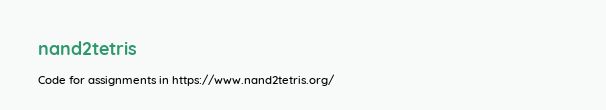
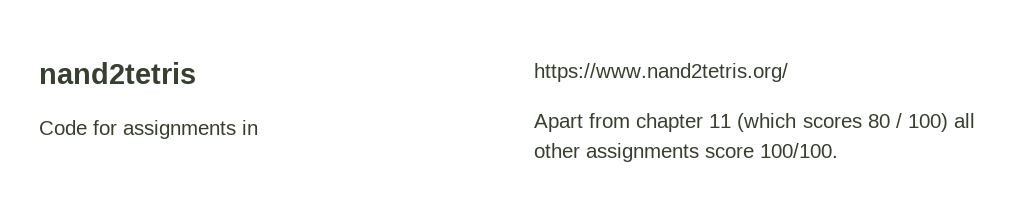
(336, 80) none -> [534,113,975,132] [534,143,838,162] // Apart from chapter 11 (which scores 80 / 100) all other assignments score 100/100.

